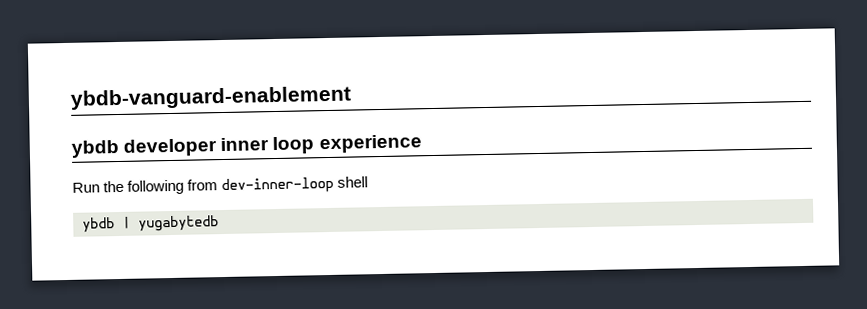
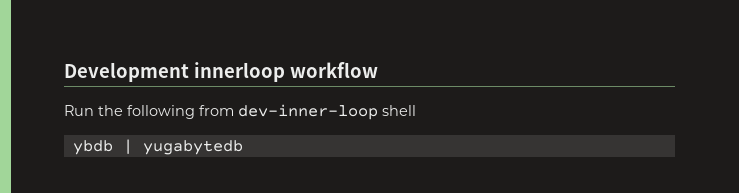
[70,85,352,110] [71,134,422,158] ybdb-vanguard-enablement // ybdb developer inner loop experience -> [64,62,378,82] Development innerloop workflow

